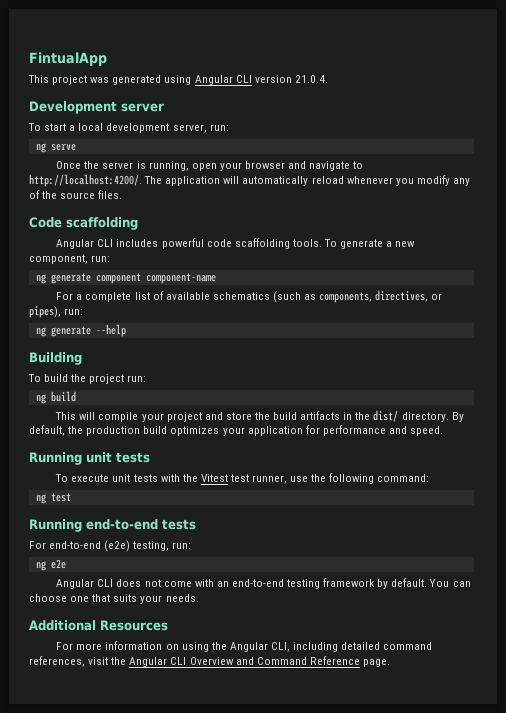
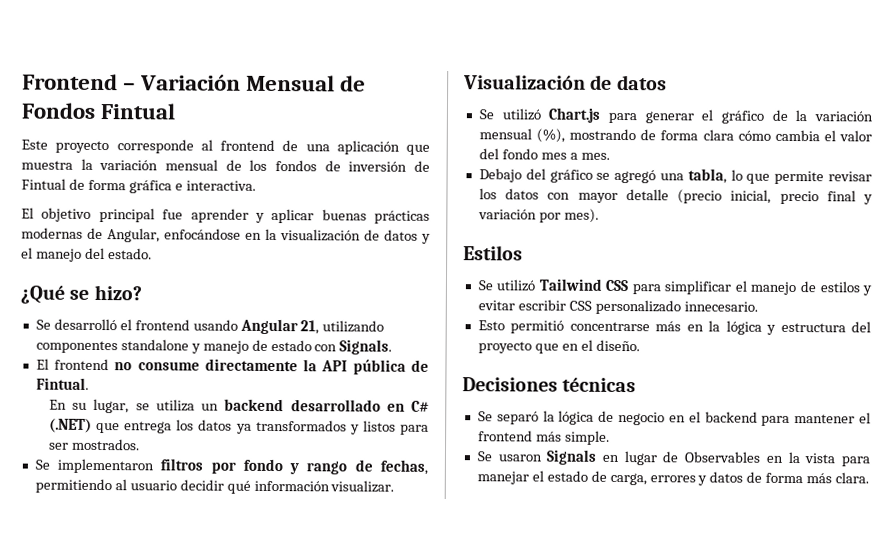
[29,52,107,66] [28,75,328,85] [29,101,164,114] [28,123,229,133] [35,143,76,153] [56,161,364,171] [29,174,470,187] [29,190,123,199] [29,217,138,230] [56,238,416,249] [29,254,111,264] [35,273,216,284] [56,290,443,303] [29,306,84,318] [35,324,126,337] [29,352,82,365] [28,374,147,384] [35,391,76,404] [55,410,464,422] [29,425,444,436] [29,452,150,465] [55,473,430,484] [35,493,71,504] [29,519,196,532] [29,540,192,552] [35,559,66,571] [56,578,471,589] [29,594,199,604] [29,620,168,631] [56,641,433,652] [29,656,390,667] FintualApp // This project was generated using Angular CLI version 21.0.4. // Development server // To start a local development server, run: // ng serve // Once the server is running, open your browser and navigate to http://localhost:4200/. The application will automatically reload whenever you modify any of the source files. // Code scaffolding // Angular CLI includes powerful code scaffolding tools. To generate a new component, run: // ng generate component component-name // For a complete list of available schematics (such as components, directives, or pipes), run: // ng generate --help // Building // To build the project run: // ng build // This will compile your project and store the build artifacts in the dist/ directory. By default, the production build optimizes your application for performance and speed. // Running unit tests // To execute unit tests with the Vitest test runner, use the following command: // ng test // Running end-to-end tests // For end-to-end (e2e) testing, run: // ng e2e // Angular CLI does not come with an end-to-end testing framework by default. You can choose one that suits your needs. // Additional Resources // For more information on using the Angular CLI, including detailed command references, visit the Angular CLI Overview and Command Reference page. -> [22,73,367,92] [21,102,176,120] [21,139,430,155] [21,158,430,172] [21,178,256,194] [21,207,430,224] [21,227,431,244] [21,247,152,262] [20,284,142,304] [35,318,385,335] [35,339,393,355] [35,358,430,375] [35,377,89,390] [48,398,430,414] [48,418,429,435] [47,438,140,451] [34,458,429,475] [34,478,395,494] [463,74,667,91] [478,107,873,124] [478,128,872,143] [478,148,610,160] [478,168,872,185] [478,188,873,205] [477,208,599,223] [463,245,523,261] [477,278,872,296] [477,299,758,315] [477,320,871,335] [477,339,640,354] [462,377,637,393] [477,410,871,426] [477,430,610,445] [476,449,870,467] [476,470,870,486] Frontend – Variación Mensual de Fondos Fintual // Este proyecto corresponde al frontend de una aplicación que muestra la variación mensual de los fondos de inversión de Fintual de forma gráfica e interactiva. // El objetivo principal fue aprender y aplicar buenas prácticas modernas de Angular, enfocándose en la visualización de datos y el manejo del estado. // ¿Qué se hizo? // Se desarrolló el frontend usando Angular 21, utilizando componentes standalone y manejo de estado con Signals. // El frontend no consume directamente la API pública de Fintual. // En su lugar, se utiliza un backend desarrollado en C# (.NET) que entrega los datos ya transformados y listos para ser mostrados. // Se implementaron filtros por fondo y rango de fechas, permitiendo al usuario decidir qué información visualizar. // Visualización de datos // Se utilizó Chart.js para generar el gráfico de la variación mensual (%), mostrando de forma clara cómo cambia el valor del fondo mes a mes. // Debajo del gráfico se agregó una tabla, lo que permite revisar los datos con mayor detalle (precio inicial, precio final y variación por mes). // Estilos // Se utilizó Tailwind CSS para simplificar el manejo de estilos y evitar escribir CSS personalizado innecesario. // Esto permitió concentrarse más en la lógica y estructura del proyecto que en el diseño. // Decisiones técnicas // Se separó la lógica de negocio en el backend para mantener el frontend más simple. // Se usaron Signals en lugar de Observables en la vista para manejar el estado de carga, errores y datos de forma más clara.

